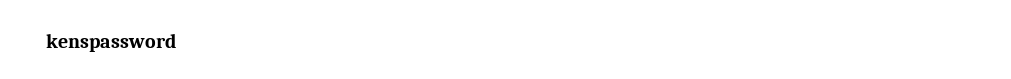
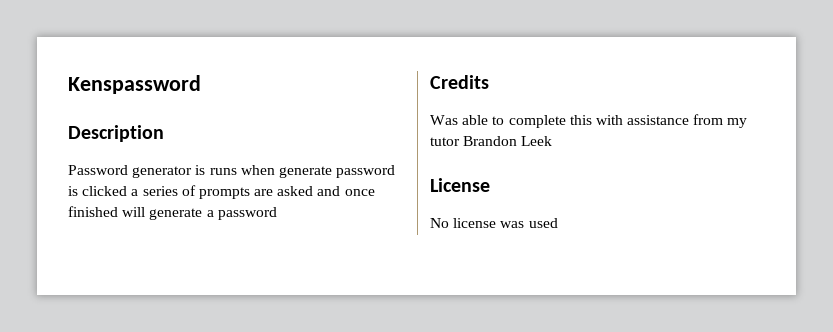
[46,33,176,52] kenspassword -> [68,75,201,94] [68,125,164,142] [68,165,396,178] [68,185,375,199] [68,206,277,220] [430,75,489,89] [430,114,748,128] [430,136,553,146] [430,178,490,192] [430,218,558,228] Kenspassword // Description // Password generator is runs when generate password is clicked a series of prompts are asked and once finished will generate a password // Credits // Was able to complete this with assistance from my tutor Brandon Leek // License // No license was used

